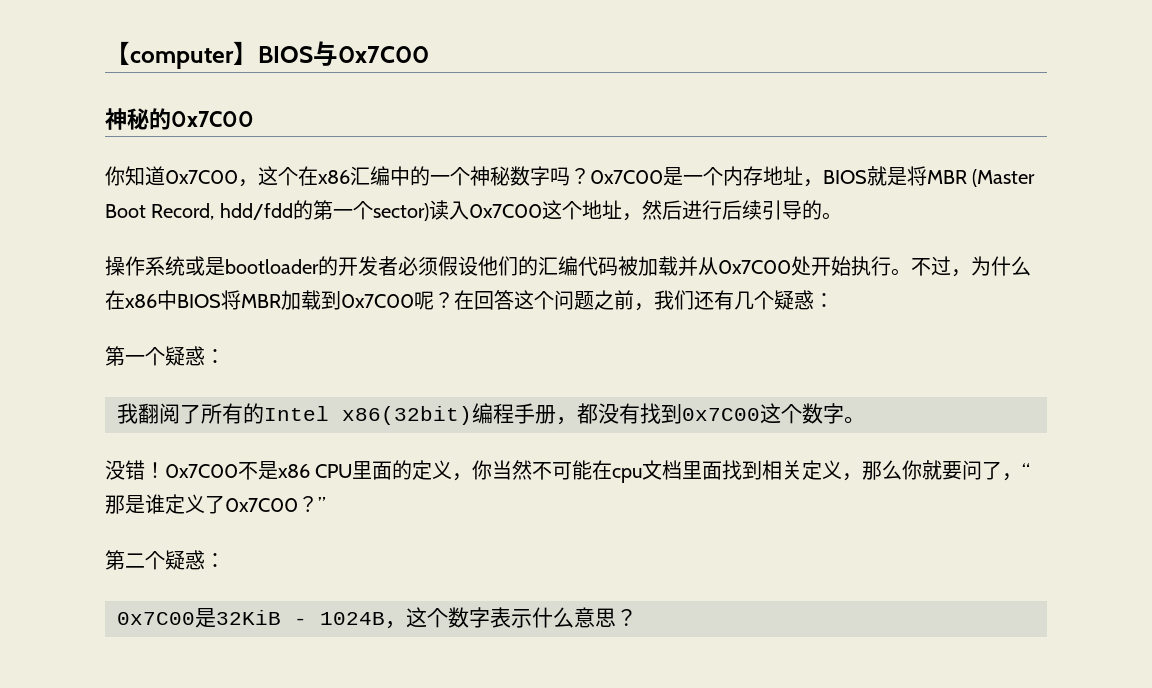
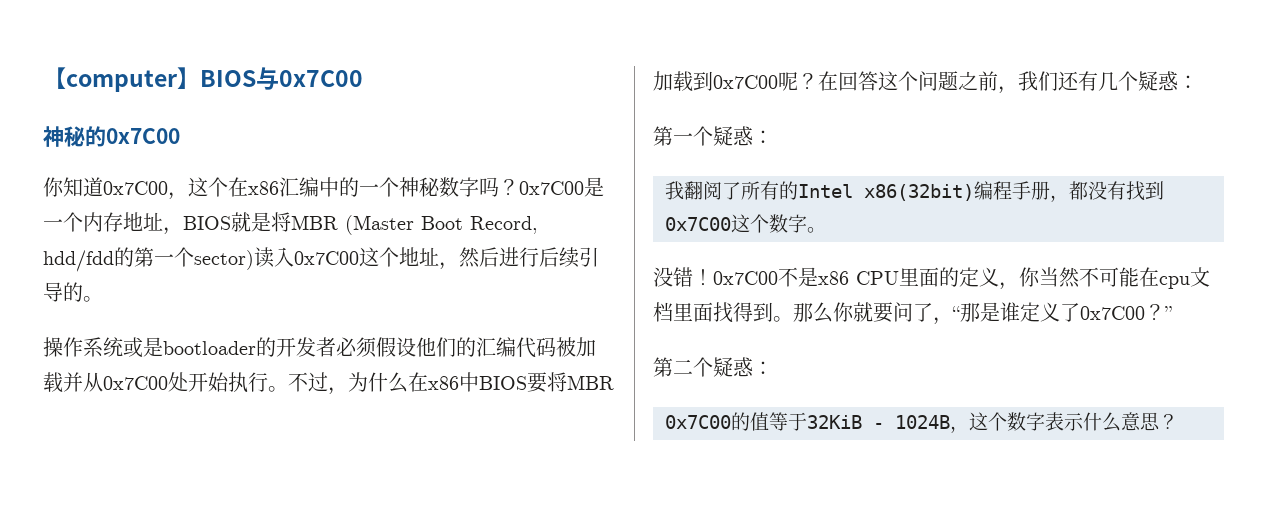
(221, 301) none -> [527,372,547,393] 要
[742,460,863,481] 到相关定义， -> [733,302,793,322] 得到。
[195,608,216,628] 是 -> [731,412,807,431] 的值等于

